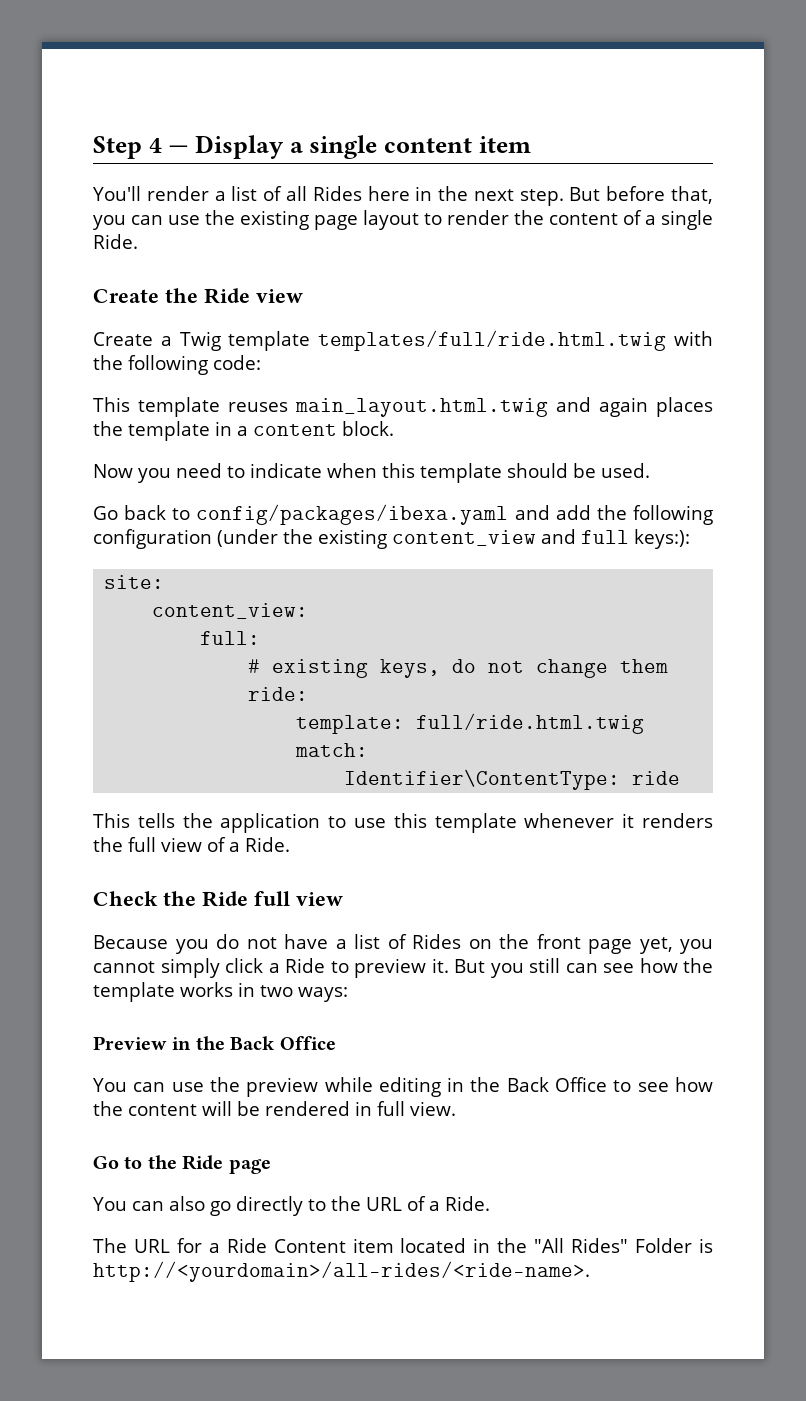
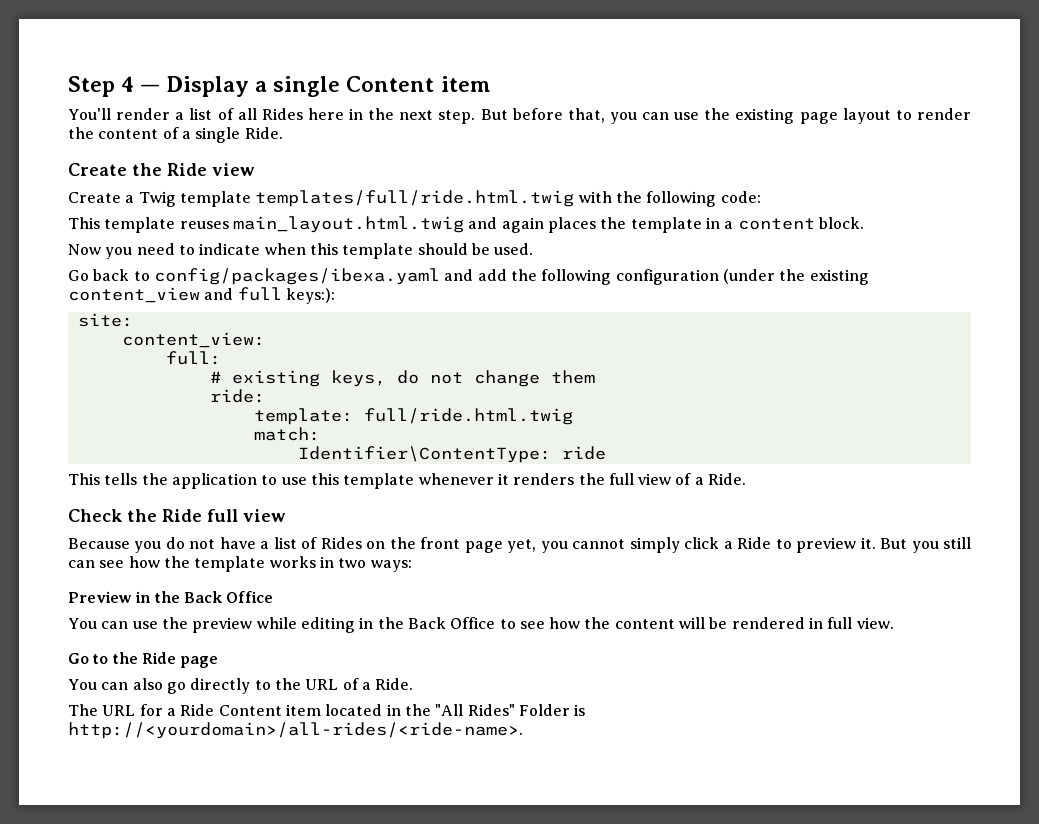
[384,138,473,153] content -> [346,76,435,92] Content

